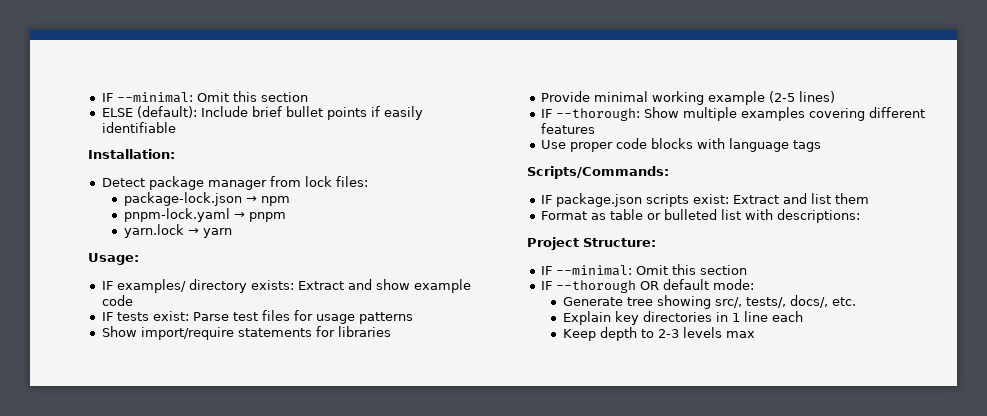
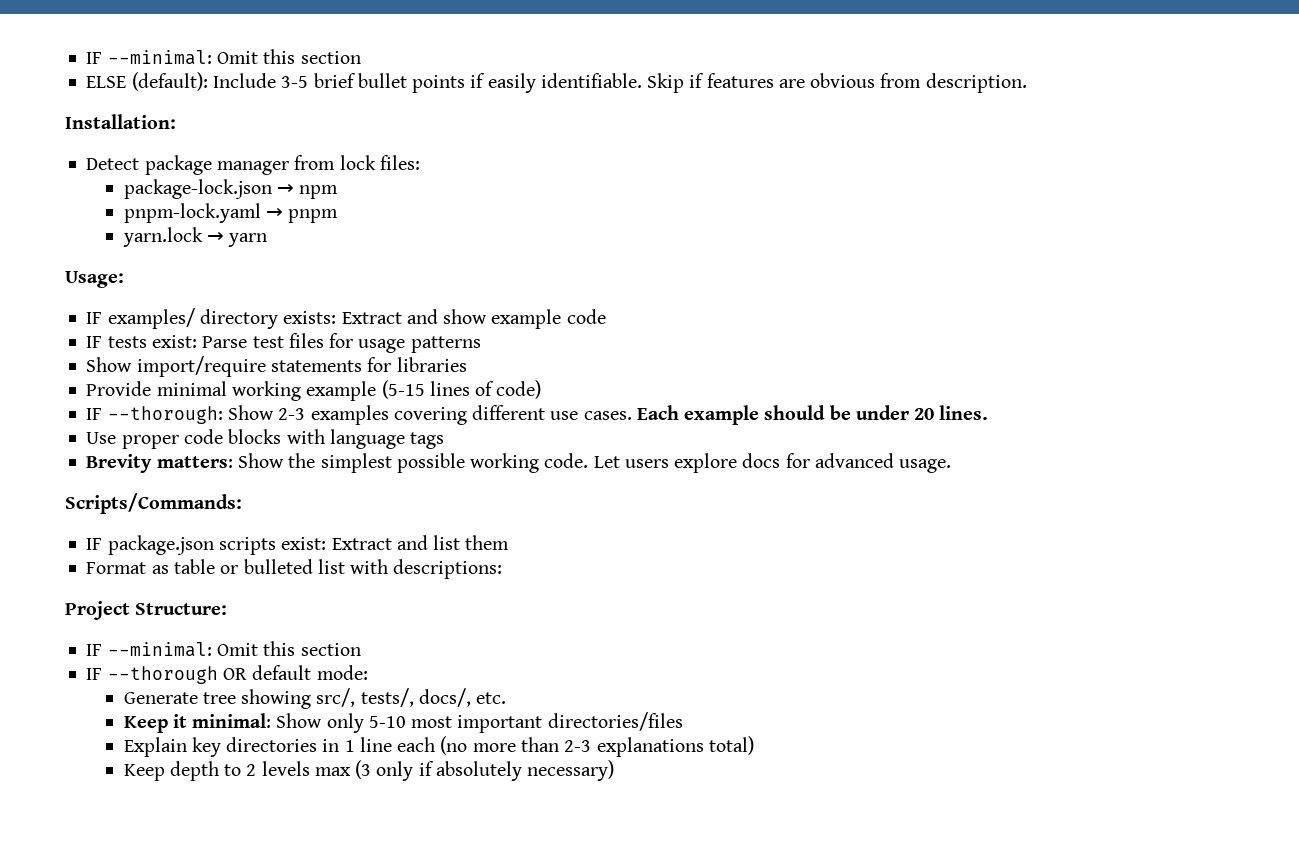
(248, 111) none -> [281,76,309,88] 3-5
[101,122,176,133] identifiable -> [540,73,1027,93] identifiable. Skip if features are obvious from description.
[768,91,835,103] (2-5 lines) -> [381,380,542,399] (5-15 lines of code)
[682,107,737,121] multiple -> [278,408,306,420] 2-3
[540,123,595,134] features -> [550,405,989,425] use cases. Each example should be under 20 lines.
(821, 146) none -> [86,453,952,473] // Brevity matters: Show the simplest possible working code. Let users explore docs for advanced usage.
(856, 301) none -> [123,712,683,733] // Keep it minimal: Show only 5-10 most important directories/files
(803, 316) none -> [440,736,754,757] (no more than 2-3 explanations total)
[657,329,679,338] 2-3 -> [246,764,257,776] 2
(755, 334) none -> [355,760,615,781] (3 only if absolutely necessary)

